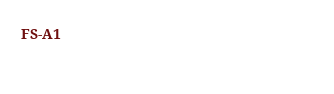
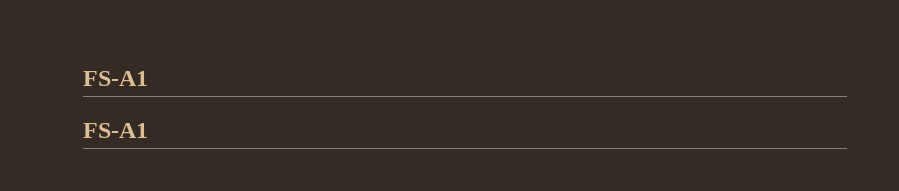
[21,29,61,39] FS-A1 -> [83,71,148,86] [83,123,148,138] FS-A1 // FS-A1

